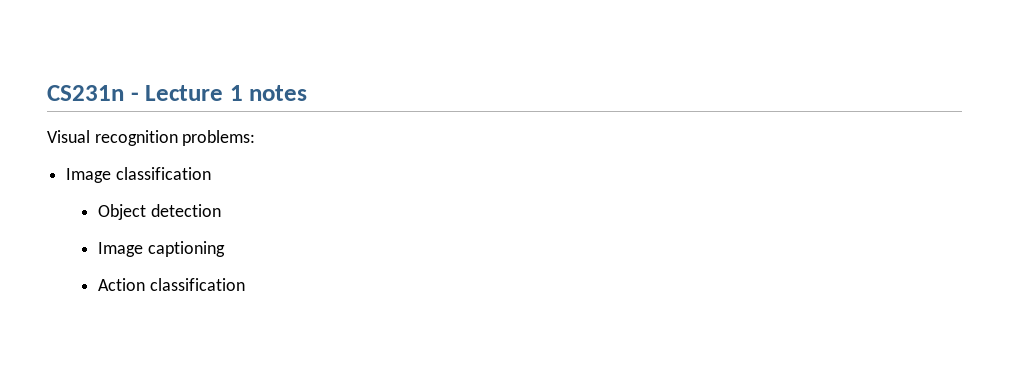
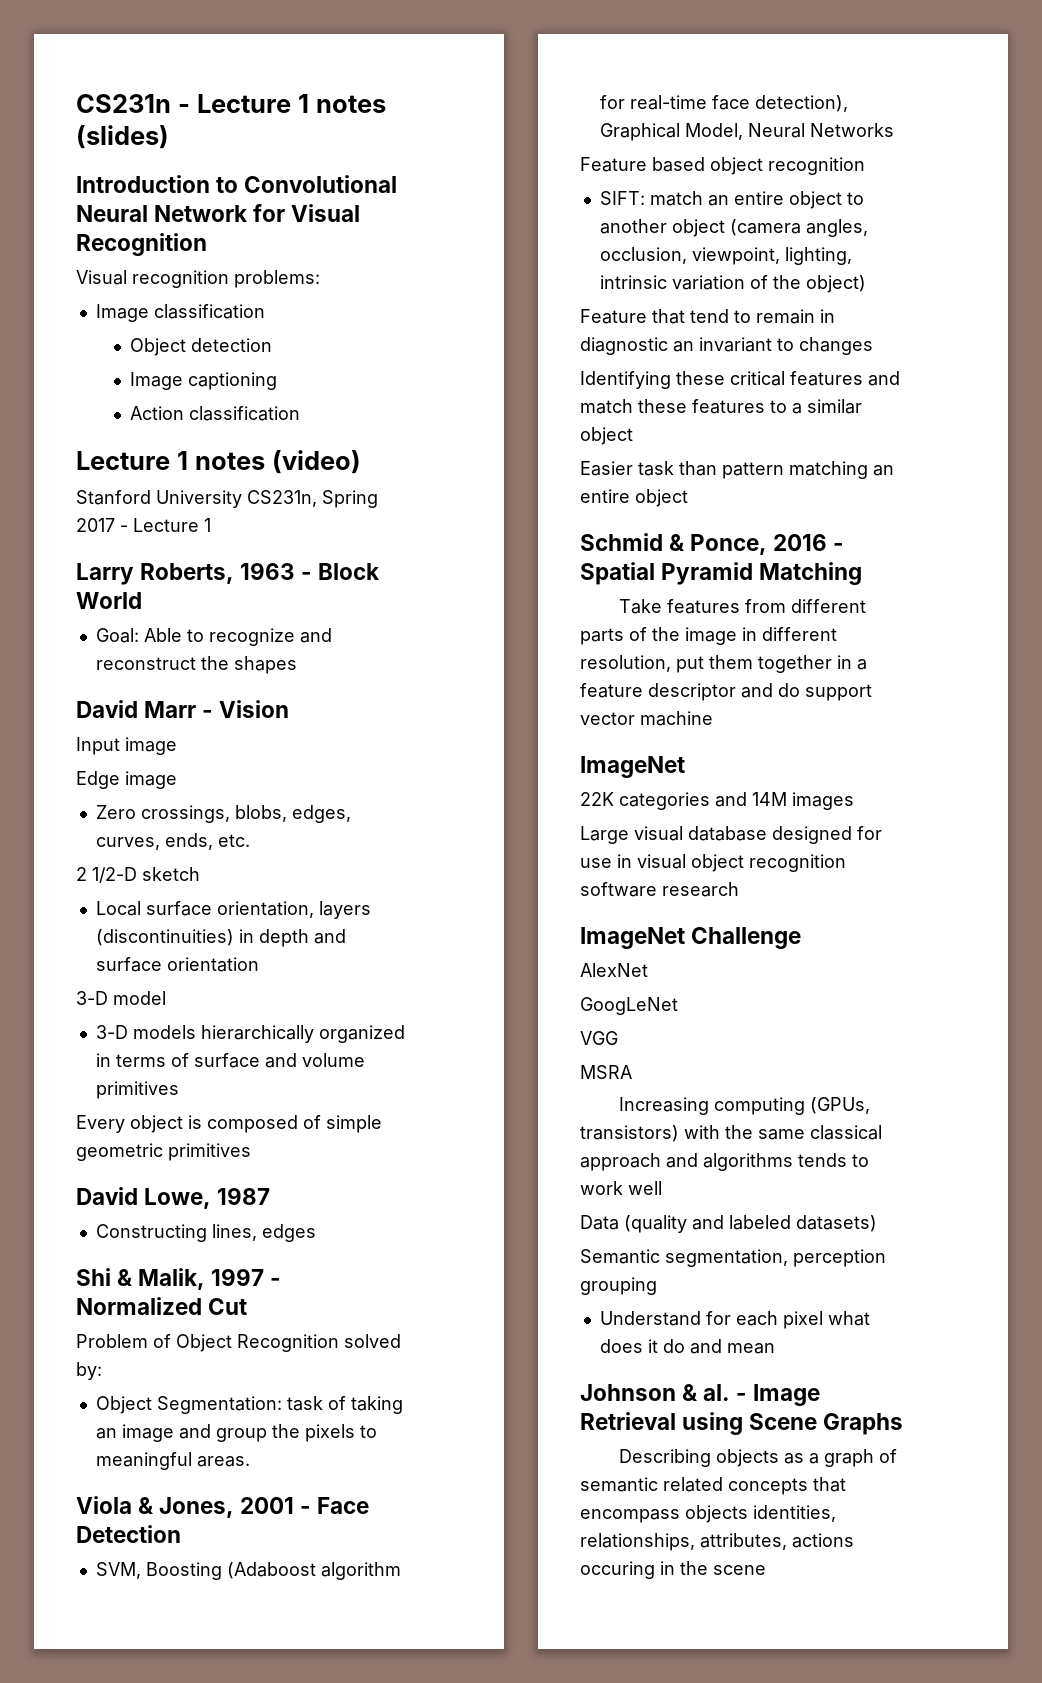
(308, 93) none -> [76,125,169,149] [76,175,398,193] [76,204,361,222] [76,233,207,256] (slides) // Introduction to Convolutional Neural Network for Visual Recognition
(245, 284) none -> [76,450,361,474] [76,490,378,508] [76,518,211,532] [76,562,380,585] [76,592,142,609] [95,628,332,646] [95,656,297,674] [76,700,290,718] [76,737,177,755] [76,771,177,789] [95,805,351,823] [95,833,250,850] [76,867,200,883] [95,901,371,919] [95,929,346,947] [95,957,259,972] [76,991,166,1005] [95,1025,405,1043] [95,1053,365,1068] [95,1081,179,1099] [76,1115,382,1133] [76,1143,251,1161] [76,1187,271,1209] [95,1224,316,1242] [76,1268,282,1290] [76,1297,248,1315] [76,1334,401,1352] [76,1362,102,1380] [95,1396,403,1414] [95,1424,377,1442] [95,1452,250,1470] [76,1496,370,1518] [76,1525,181,1543] [95,1562,401,1580] [599,95,848,112] [599,123,894,141] [580,157,865,175] [599,191,864,209] [599,219,868,237] [599,247,852,265] [599,275,866,293] [580,309,835,324] [580,337,873,355] [580,371,900,389] [580,399,862,414] [580,427,633,445] [580,461,894,479] [580,489,688,507] [580,533,845,555] [580,562,863,585] [619,599,867,614] [580,627,837,645] [580,655,867,673] [580,683,872,701] [580,711,713,726] [580,756,685,778] [580,792,854,810] [580,826,882,844] [580,854,846,872] [580,882,739,897] [580,927,802,949] [580,963,648,977] [580,997,678,1015] [580,1031,618,1045] [580,1065,632,1079] [619,1097,871,1115] [580,1125,882,1142] [580,1153,869,1171] [580,1181,662,1195] [580,1215,877,1233] [580,1249,886,1267] [580,1277,657,1295] [599,1311,870,1329] [599,1339,775,1354] [580,1384,821,1406] [580,1412,904,1435] [619,1449,898,1467] [580,1477,846,1495] [580,1505,836,1523] [580,1533,854,1551] [580,1561,766,1579] // Lecture 1 notes (video) // Stanford University CS231n, Spring 2017 - Lecture 1 // Larry Roberts, 1963 - Block World // Goal: Able to recognize and reconstruct the shapes // David Marr - Vision // Input image // Edge image // Zero crossings, blobs, edges, curves, ends, etc. // 2 1/2-D sketch // Local surface orientation, layers (discontinuities) in depth and surface orientation // 3-D model // 3-D models hierarchically organized in terms of surface and volume primitives // Every object is composed of simple geometric primitives // David Lowe, 1987 // Constructing lines, edges // Shi & Malik, 1997 - Normalized Cut // Problem of Object Recognition solved by: // Object Segmentation: task of taking an image and group the pixels to meaningful areas. // Viola & Jones, 2001 - Face Detection // SVM, Boosting (Adaboost algorithm for real-time face detection), Graphical Model, Neural Networks // Feature based object recognition // SIFT: match an entire object to another object (camera angles, occlusion, viewpoint, lighting, intrinsic variation of the object) // Feature that tend to remain in diagnostic an invariant to changes // Identifying these critical features and match these features to a similar object // Easier task than pattern matching an entire object // Schmid & Ponce, 2016 - Spatial Pyramid Matching // Take features from different parts of the image in different resolution, put them together in a feature descriptor and do support vector machine // ImageNet // 22K categories and 14M images // Large visual database designed for use in visual object recognition software research // ImageNet Challenge // AlexNet // GoogLeNet // VGG // MSRA // Increasing computing (GPUs, transistors) with the same classical approach and algorithms tends to work well // Data (quality and labeled datasets) // Semantic segmentation, perception grouping // Understand for each pixel what does it do and mean // Johnson & al. - Image Retrieval using Scene Graphs // Describing objects as a graph of semantic related concepts that encompass objects identities, relationships, attributes, actions occuring in the scene

